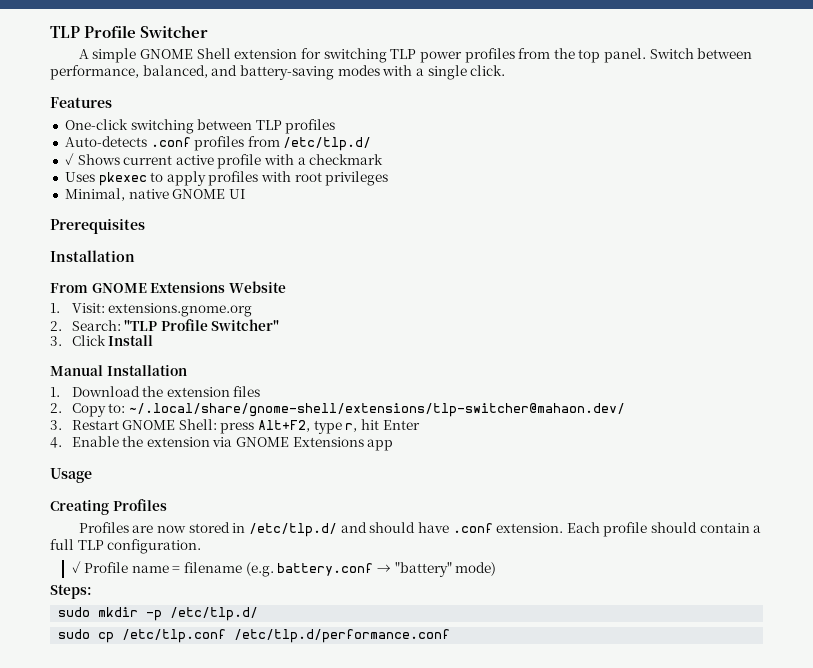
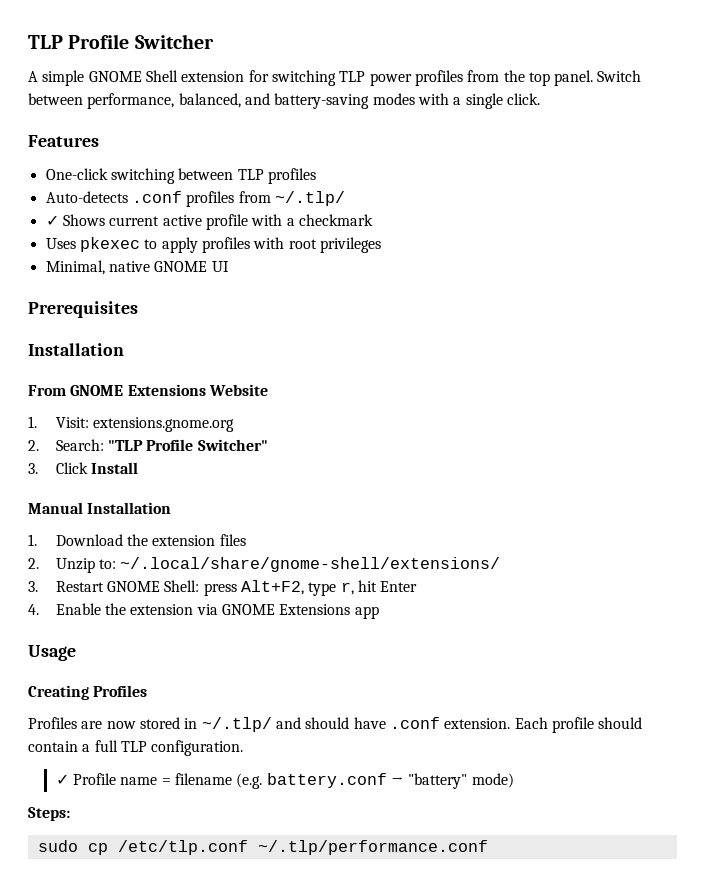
[283,137,372,151] /etc/tlp.d/ -> [274,191,345,206] ~/.tlp/
[71,403,625,417] Copy to: ~/.local/share/gnome-shell/extensions/tlp-switcher@mahaon.dev/ -> [55,557,501,573] Unzip to: ~/.local/share/gnome-shell/extensions/
[248,523,337,537] /etc/tlp.d/ -> [201,717,272,732] ~/.tlp/
[58,607,259,621] // sudo mkdir -p /etc/tlp.d/ -> (70, 814) none
[234,629,451,643] /etc/tlp.d/performance.conf -> [257,840,488,855] ~/.tlp/performance.conf

